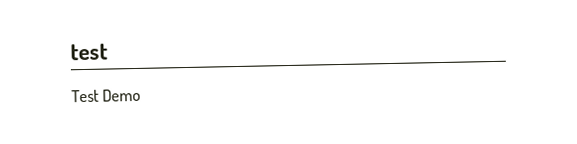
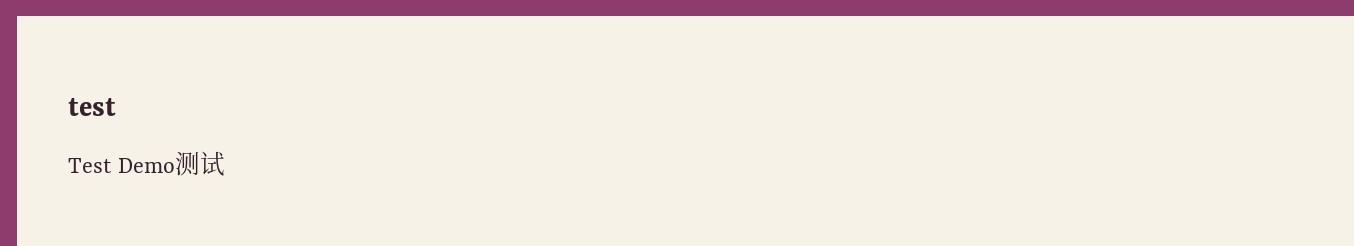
(142, 95) none -> [174,151,225,176] 测试

